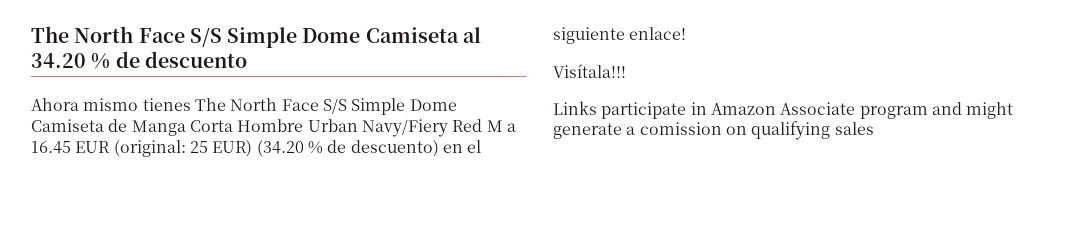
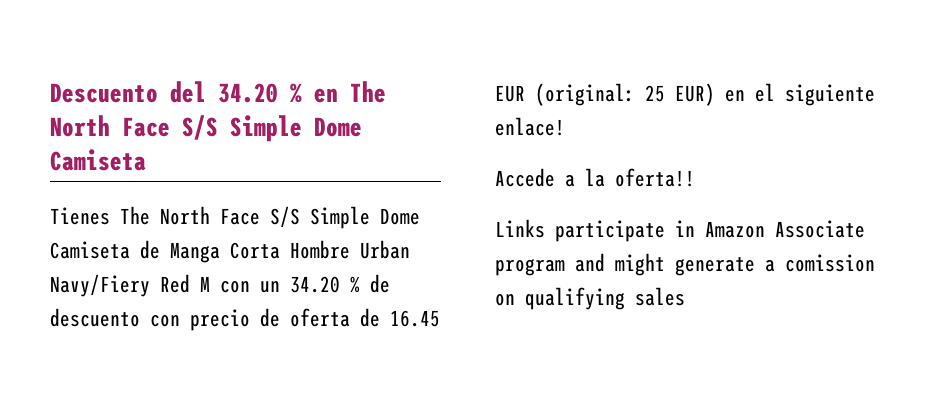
[31,26,481,48] [31,51,247,69] [31,98,191,111] The North Face S/S Simple Dome Camiseta al 34.20 % de descuento // Ahora mismo tienes -> [50,81,386,103] [50,115,362,142] [50,149,146,171] [50,207,110,225] Descuento del 34.20 % en The North Face S/S Simple Dome Camiseta // Tienes
[506,123,516,132] a -> [220,274,390,293] [50,308,380,331] con un 34.20 % de descuento con precio de oferta de
[256,140,439,157] (34.20 % de descuento) -> (715, 94) none
[553,64,626,78] Visítala!!! -> [495,168,695,187] Accede a la oferta!!

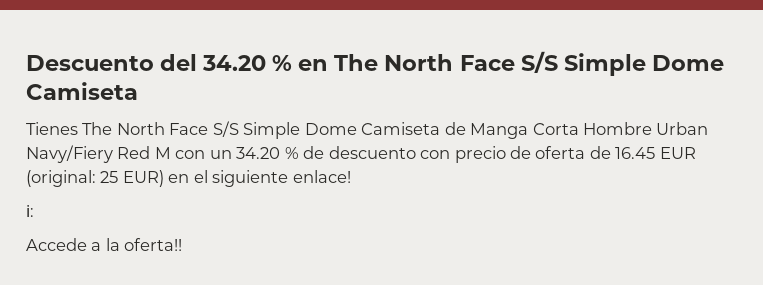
(565, 126) none -> [26,205,34,217] // ℹ:
[495,219,865,242] [495,253,875,276] [495,287,685,310] // Links participate in Amazon Associate program and might generate a comission on qualifying sales -> (183, 244) none

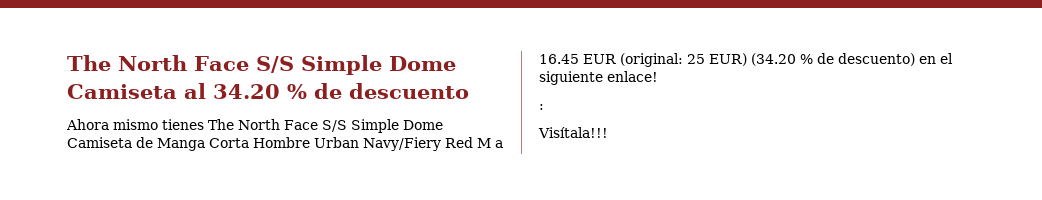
[26,51,724,76] [26,82,138,100] [26,122,78,135] Descuento del 34.20 % en The North Face S/S Simple Dome Camiseta // Tienes -> [67,55,456,75] [67,83,469,99] [66,119,204,130] The North Face S/S Simple Dome Camiseta al 34.20 % de descuento // Ahora mismo tienes
[175,146,611,163] con un 34.20 % de descuento con precio de oferta de -> [495,140,503,148] a
(164, 178) none -> [751,53,915,66] (34.20 % de descuento)
[26,205,34,217] [26,238,183,251] ℹ: // Accede a la oferta!! -> [539,104,544,110] [538,127,608,138] : // Visítala!!!

